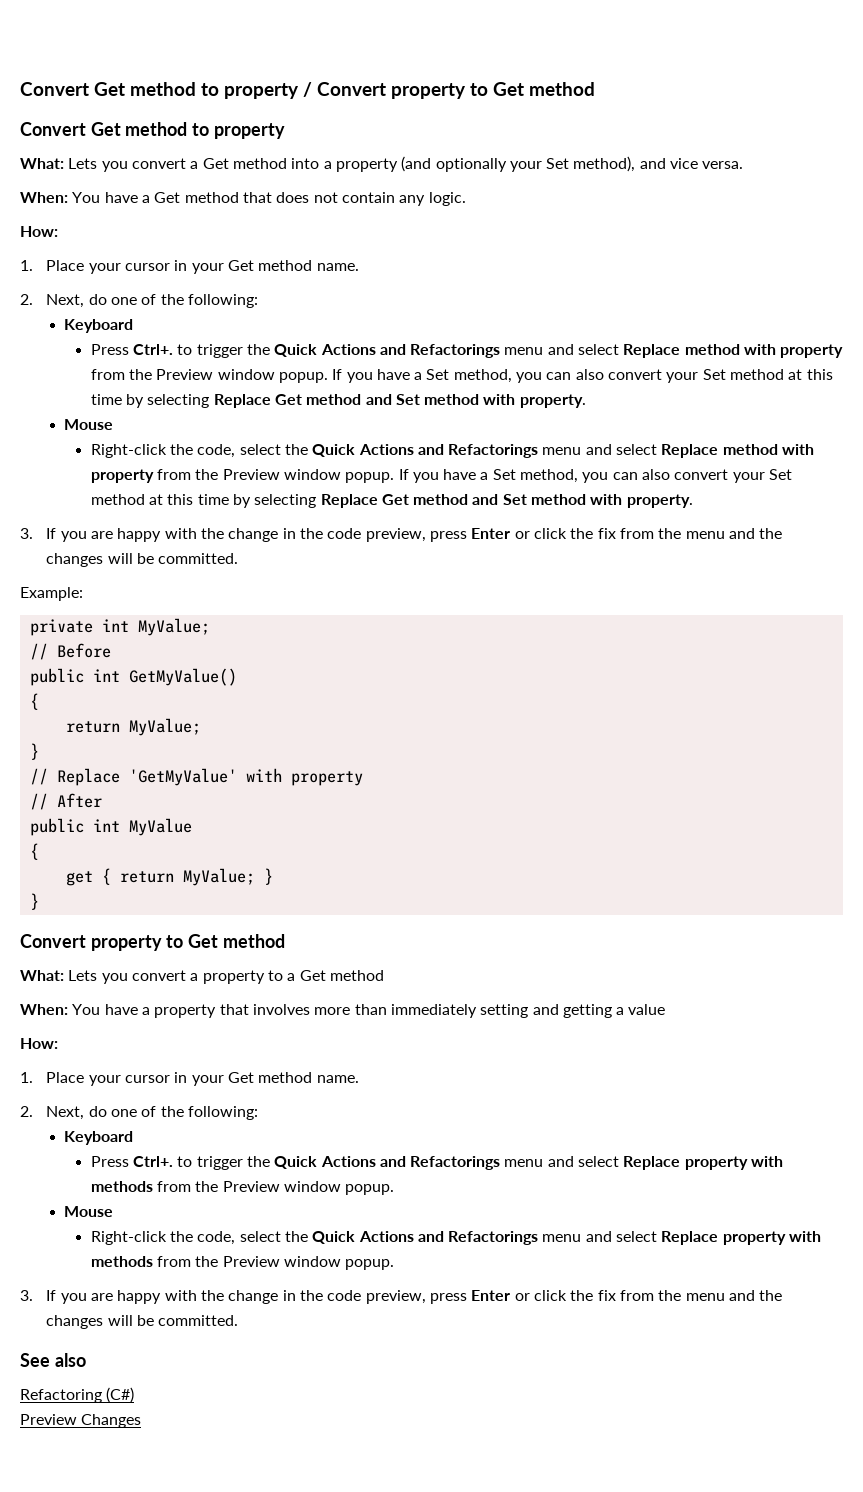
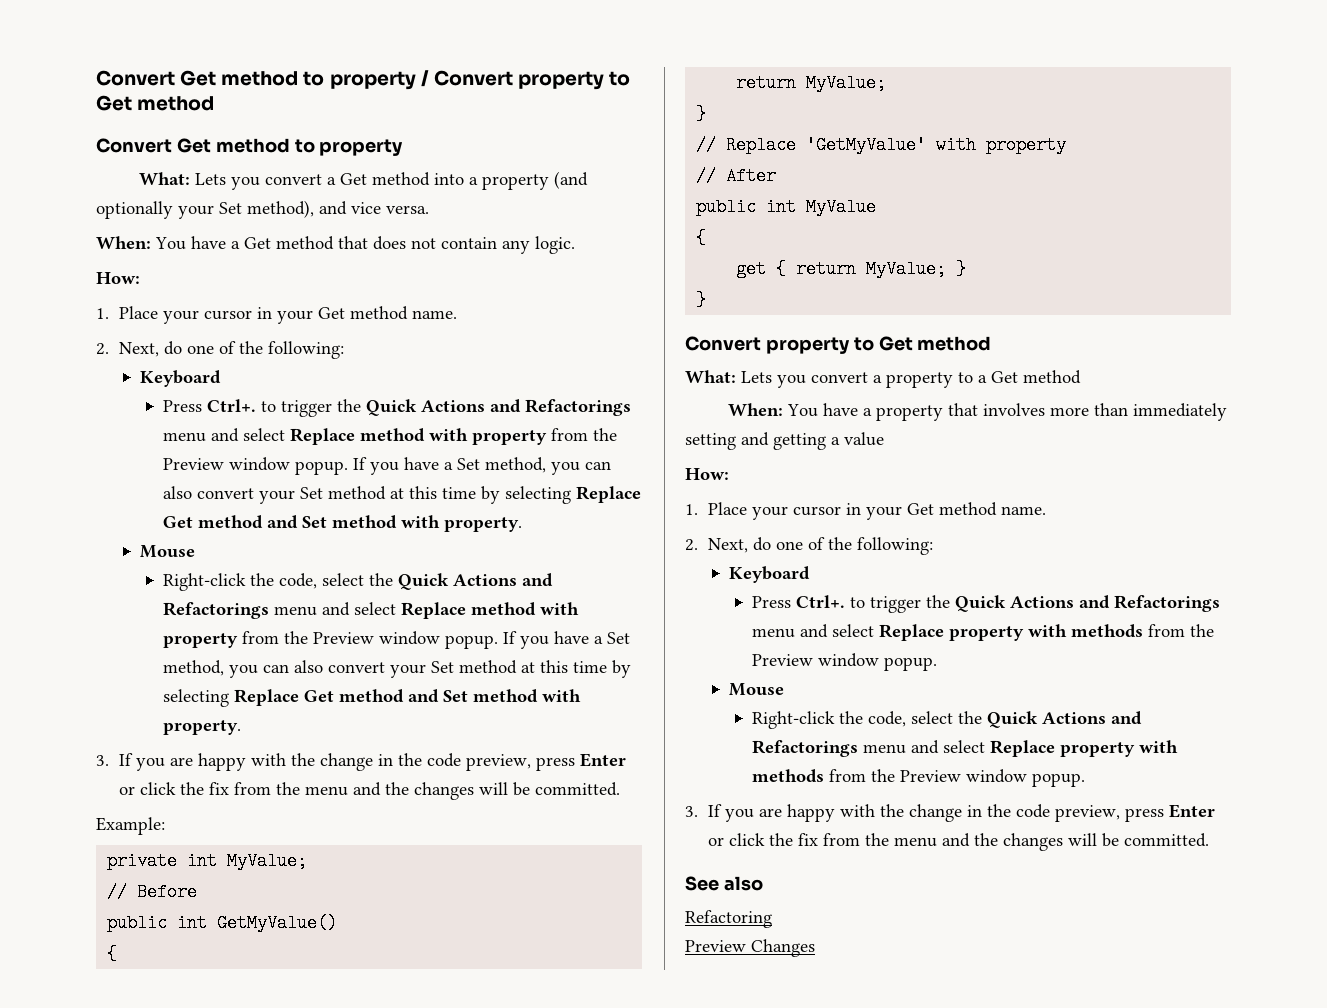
[106,1387,135,1403] (C#) -> (772, 919) none

